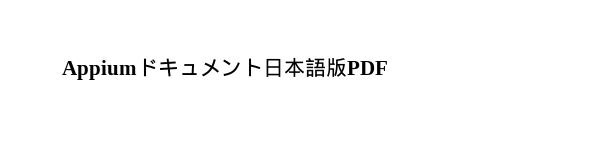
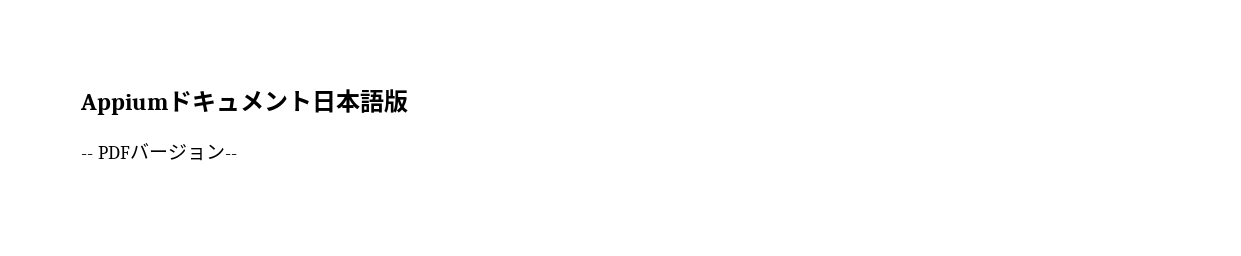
[347,61,388,75] PDF -> [81,143,238,161] // -- PDFバージョン--

